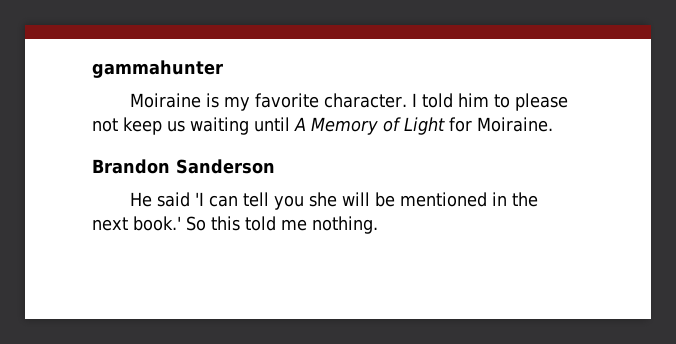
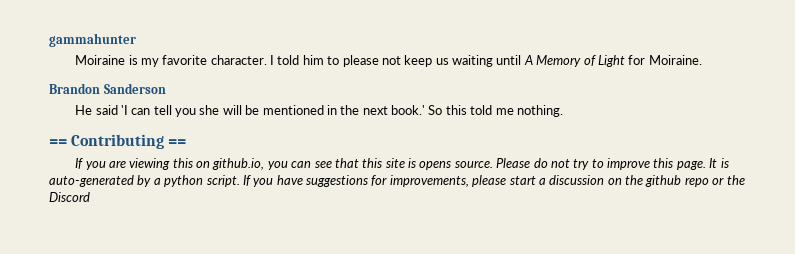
(378, 225) none -> [49,134,187,149] [75,158,729,170] [49,175,745,187] [49,192,90,202] // == Contributing == // If you are viewing this on github.io, you can see that this site is opens source. Please do not try to improve this page. It is auto-generated by a python script. If you have suggestions for improvements, please start a discussion on the github repo or the Discord

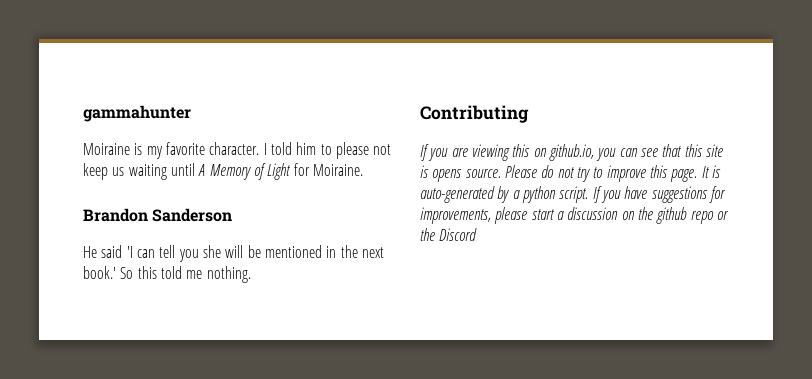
[49,139,67,146] == -> (251, 274) none
[168,139,187,146] == -> (529, 114) none

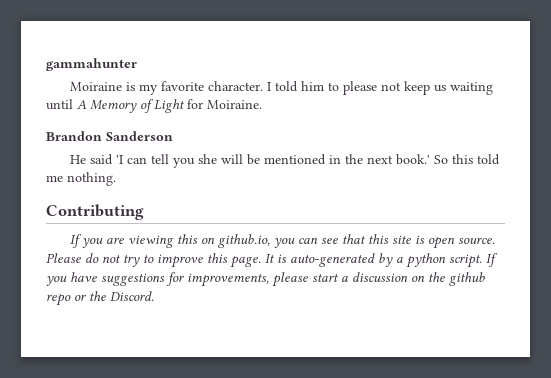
[432,169,463,182] opens -> [428,237,456,249] open
[439,228,478,241] Discord -> [110,291,154,301] Discord.

